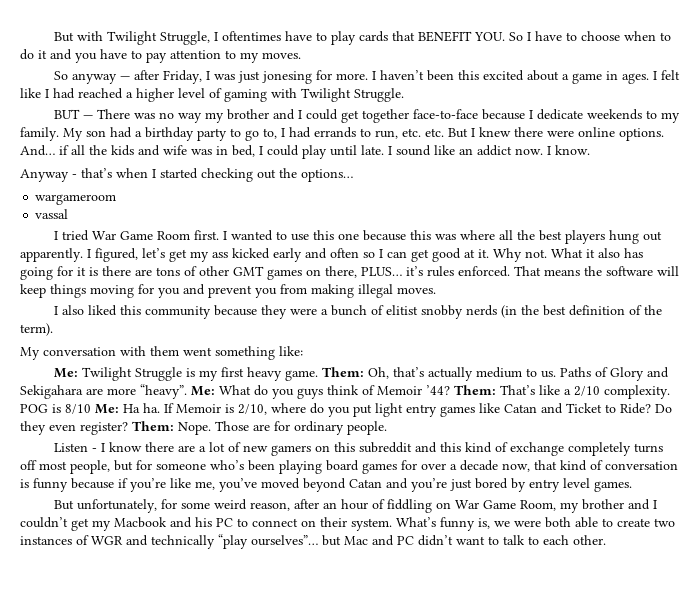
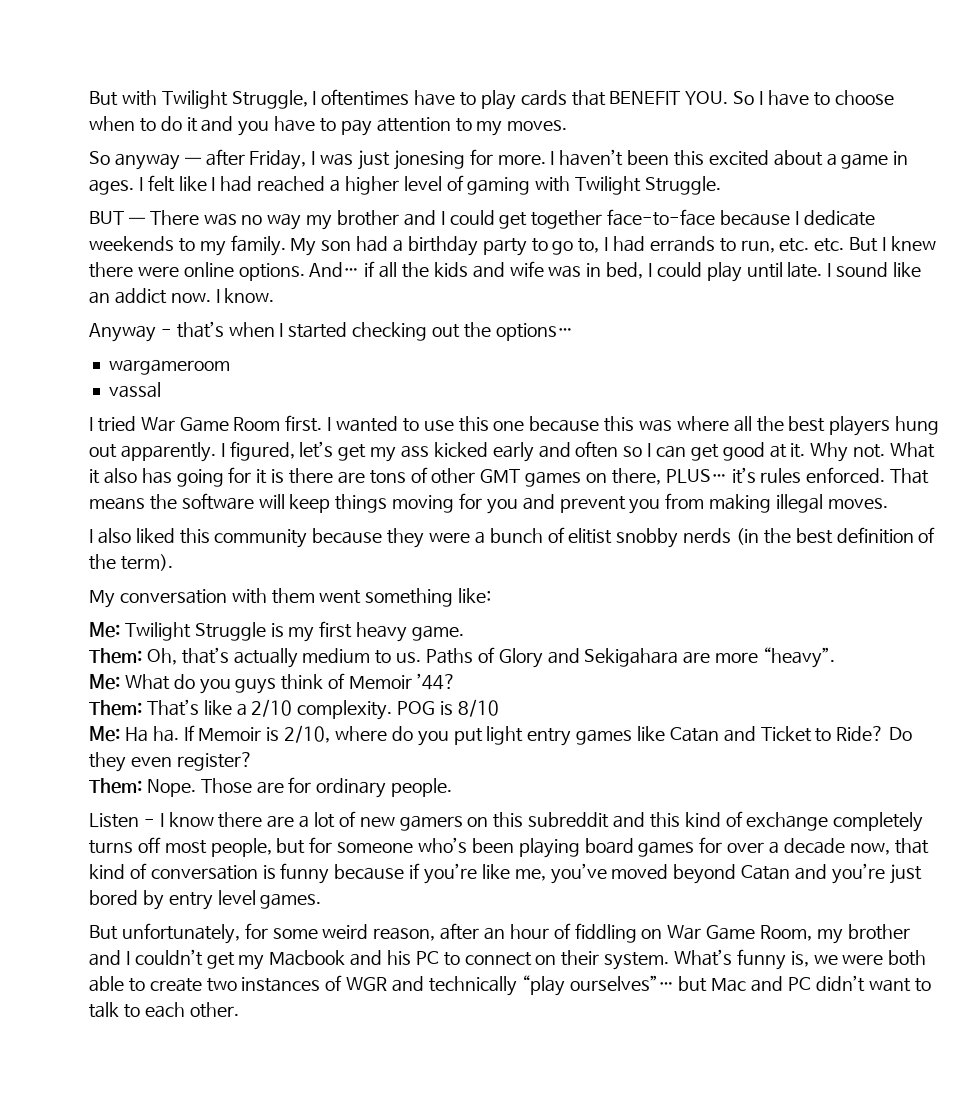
(318, 375) none -> (465, 633) //
(187, 391) none -> (836, 657) //
(450, 390) none -> (456, 681) //
(91, 409) none -> (499, 708) //
(128, 428) none -> (253, 761) //

